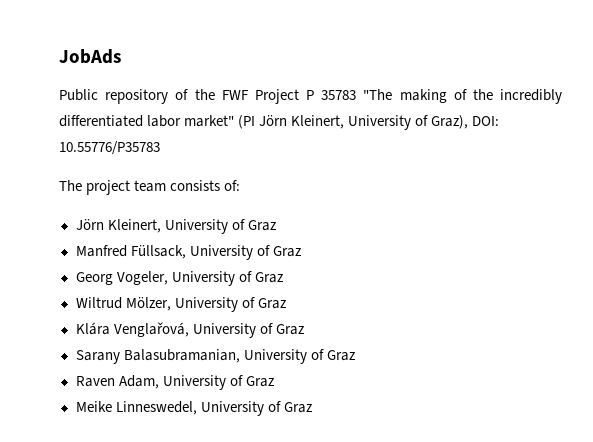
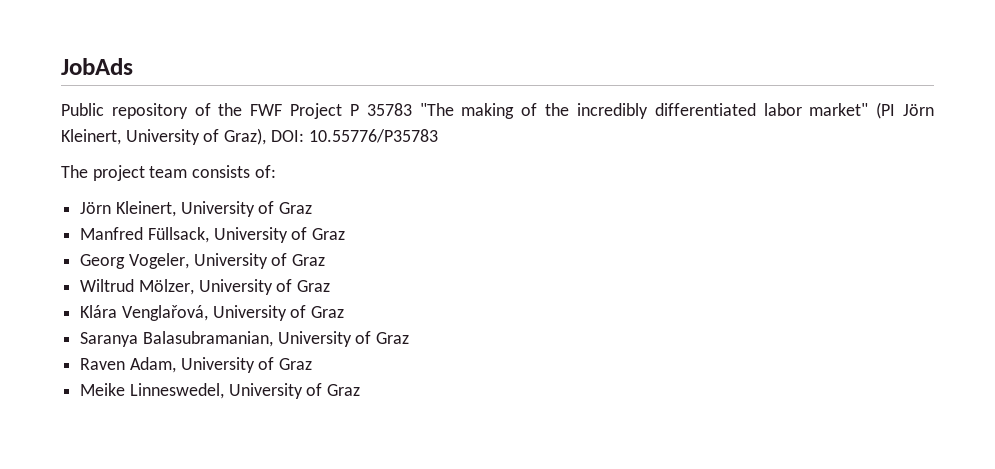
[75,350,120,364] Sarany -> [80,332,139,347] Saranya

